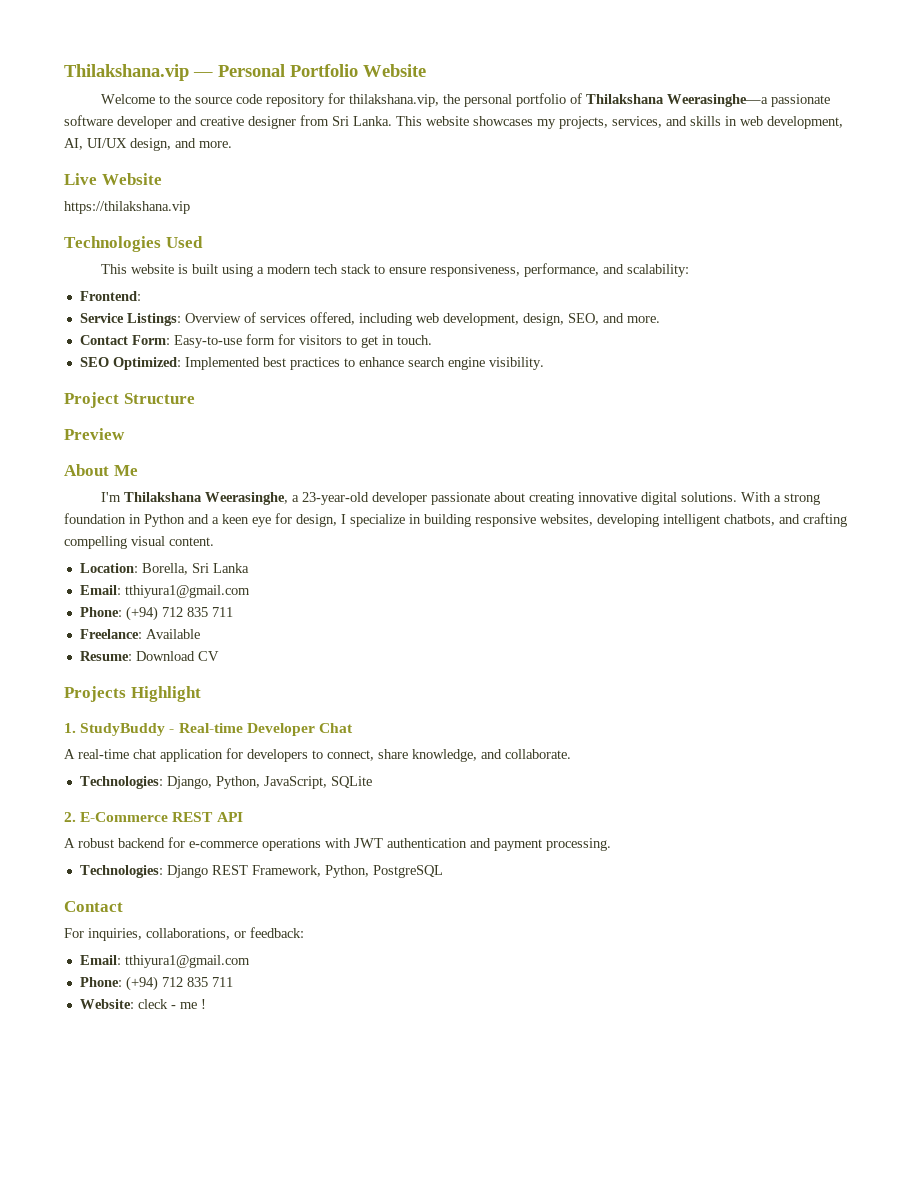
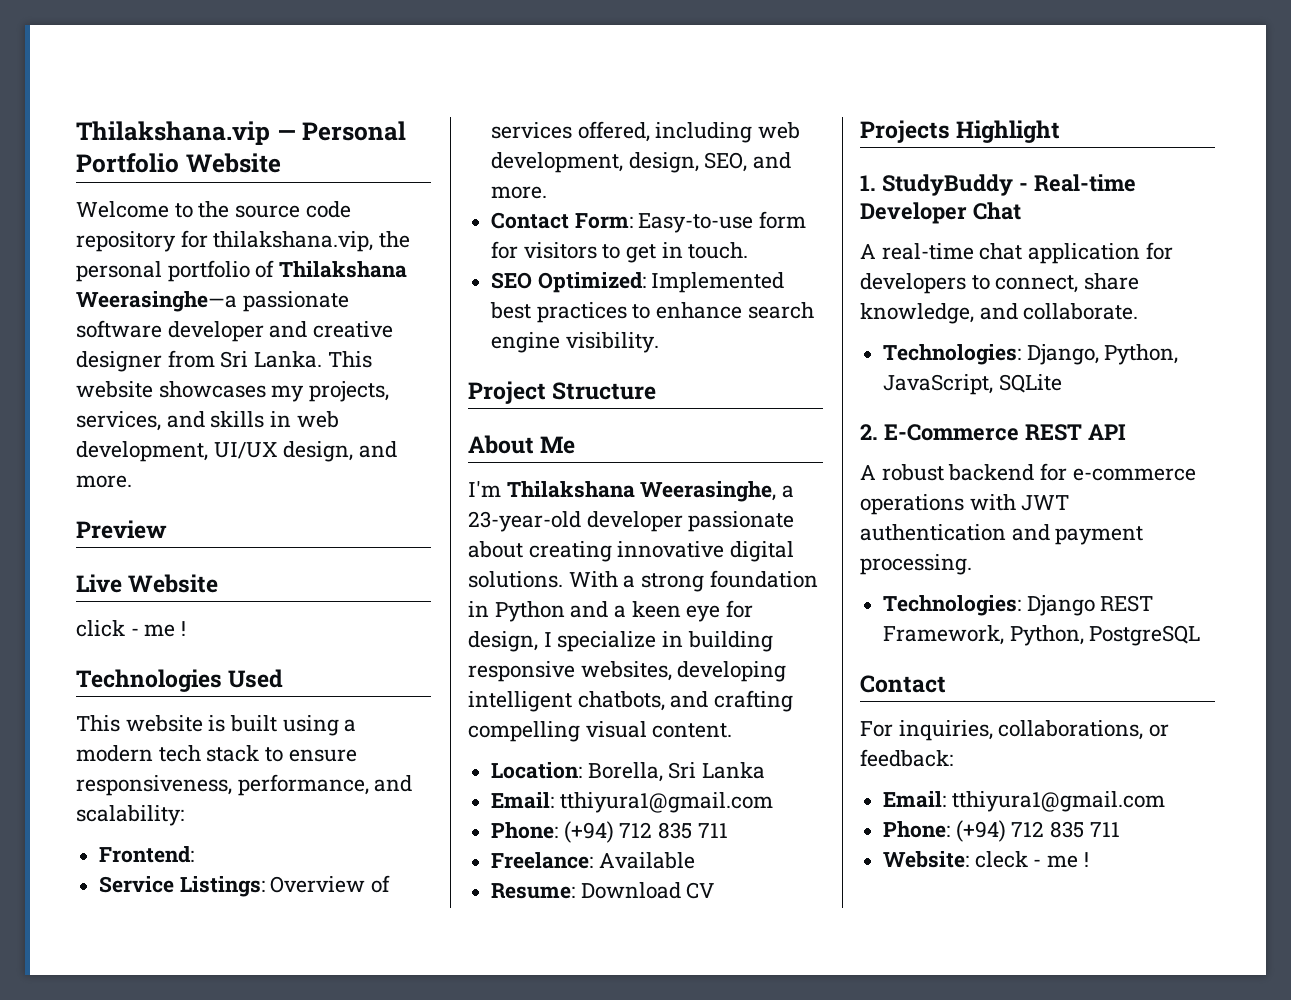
[64,138,83,150] AI, -> (208, 451) none
(232, 144) none -> [76,520,167,539] // Preview
[64,201,190,214] https://thilakshana.vip -> [76,620,187,637] click - me !
[64,428,125,440] // Preview -> (657, 391) none

